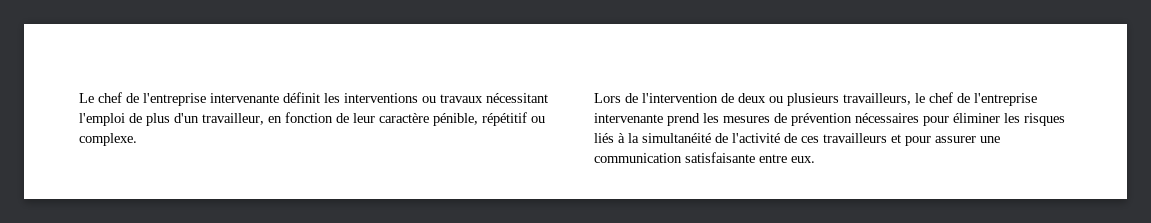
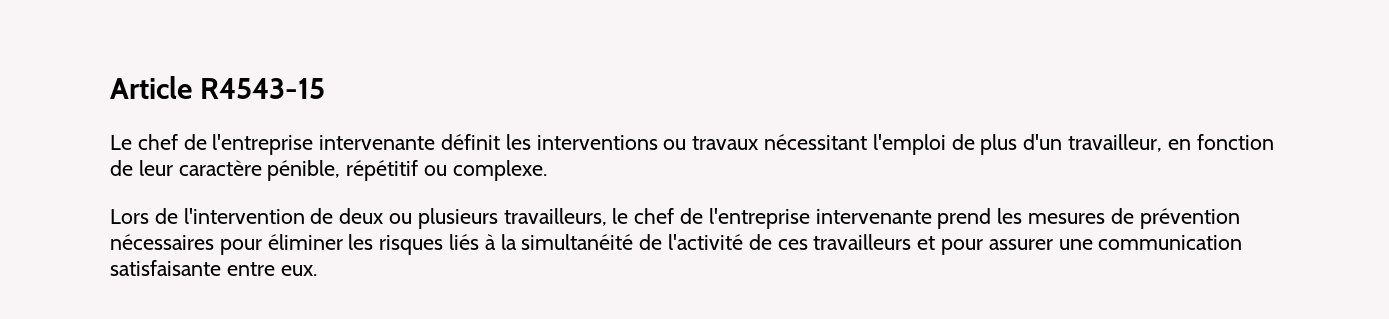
(79, 98) none -> [110,76,326,99] Article R4543-15 //

